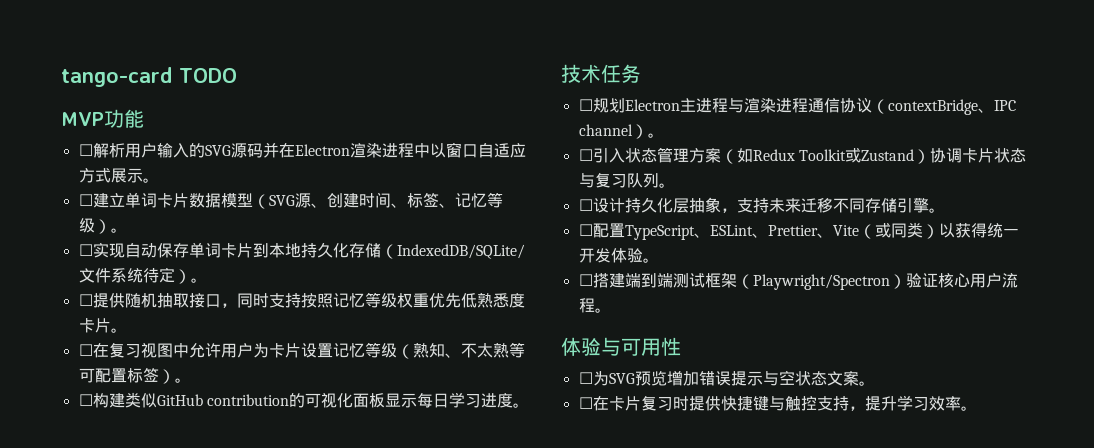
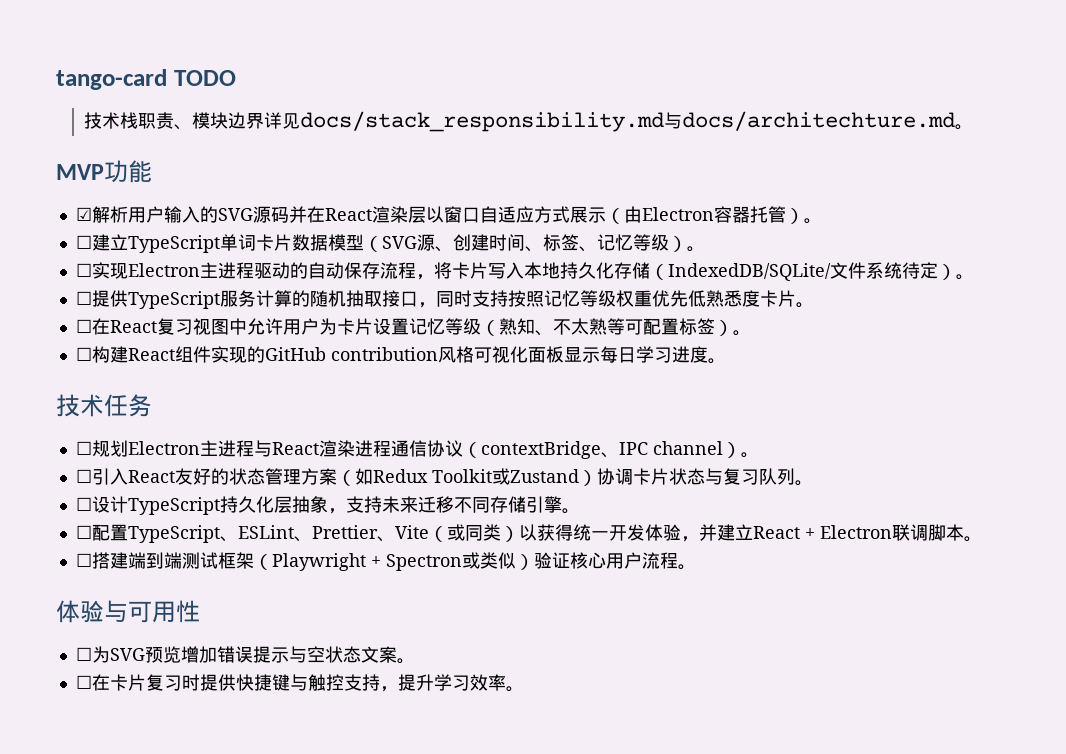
(237, 75) none -> [84,111,974,132] // 技术栈职责、模块边界详见docs/stack_responsibility.md与docs/architechture.md。
[78,144,93,156] ☐ -> [75,207,92,221] ☑
[294,143,430,158] Electron渲染进程中 -> [324,206,426,223] React渲染层
(143, 175) none -> [605,206,804,224] （由Electron容器托管）
(125, 200) none -> [127,235,220,253] TypeScript
[124,242,269,258] 自动保存单词卡片到 -> [127,262,524,280] Electron主进程驱动的自动保存流程，将卡片写入
(125, 300) none -> [127,290,310,309] TypeScript服务计算的
(109, 350) none -> [109,320,157,333] React
[124,392,157,408] 类似 -> [127,346,265,363] React组件实现的
[288,393,305,408] 的 -> [437,346,474,363] 风格
(744, 105) none -> [271,442,319,455] React
(625, 155) none -> [127,468,229,485] React友好的
(625, 205) none -> [127,497,220,515] TypeScript
(643, 255) none -> [680,524,964,542] ，并建立React + Electron联调脚本
[752,274,890,290] Playwright/Spectron -> [271,552,516,571] Playwright + Spectron或类似

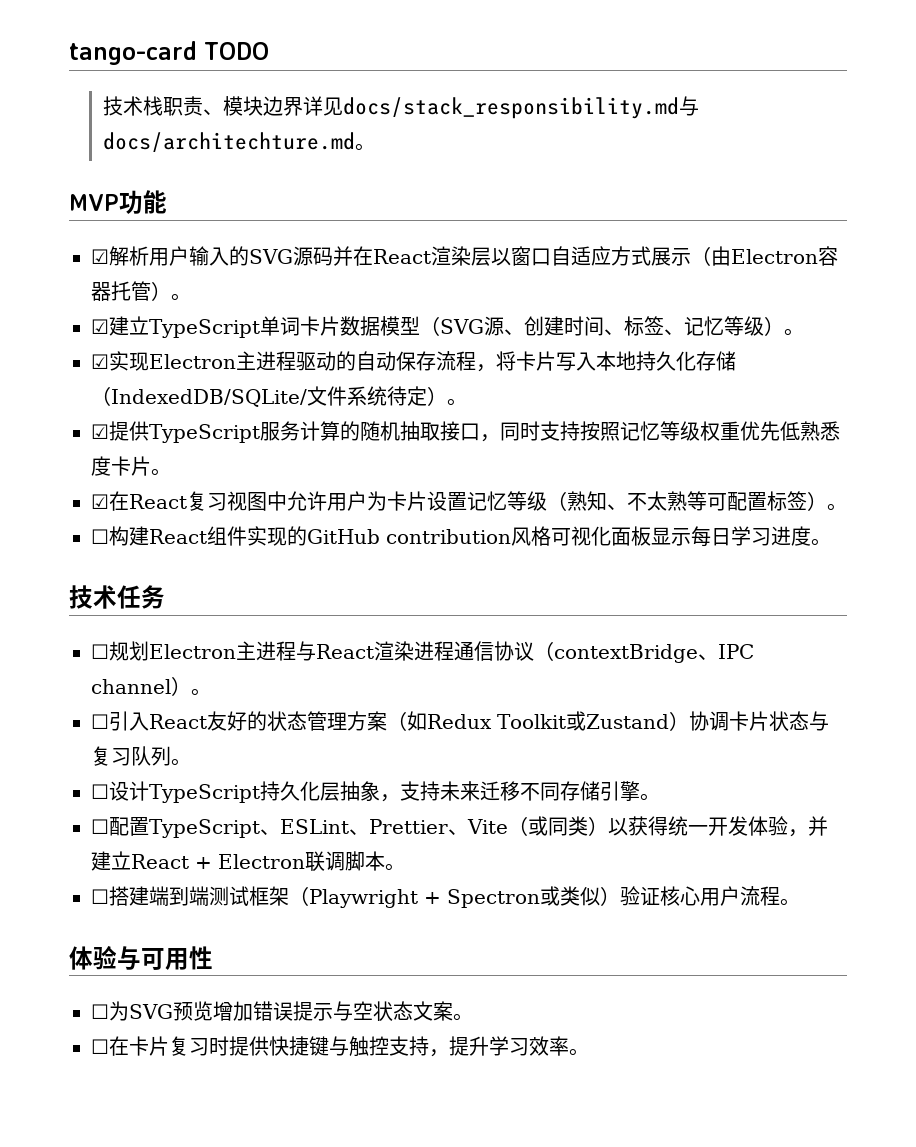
[75,235,92,249] ☐ -> [91,319,109,334] ☑
[75,263,92,277] ☐ -> [91,354,109,369] ☑
[75,291,92,305] ☐ -> [91,424,109,439] ☑
[75,319,92,333] ☐ -> [91,494,109,509] ☑

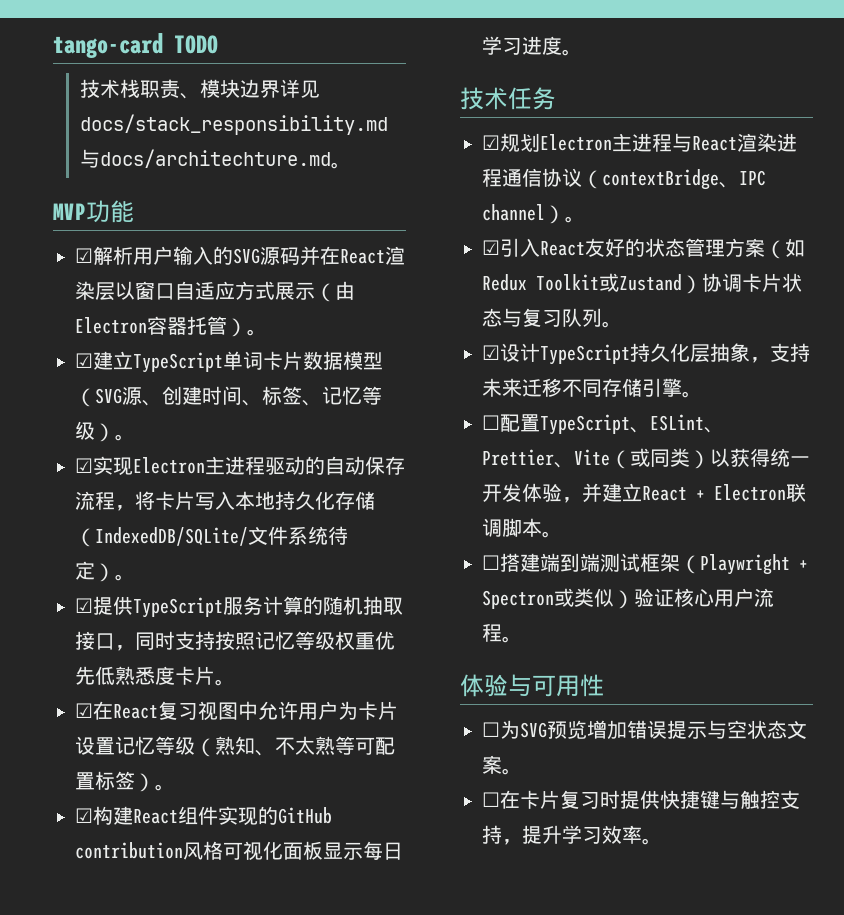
[91,529,109,544] ☐ -> [75,808,93,823] ☑
[91,644,109,659] ☐ -> [482,135,500,150] ☑
[91,714,109,729] ☐ -> [482,240,500,255] ☑
[91,784,109,799] ☐ -> [482,345,500,360] ☑

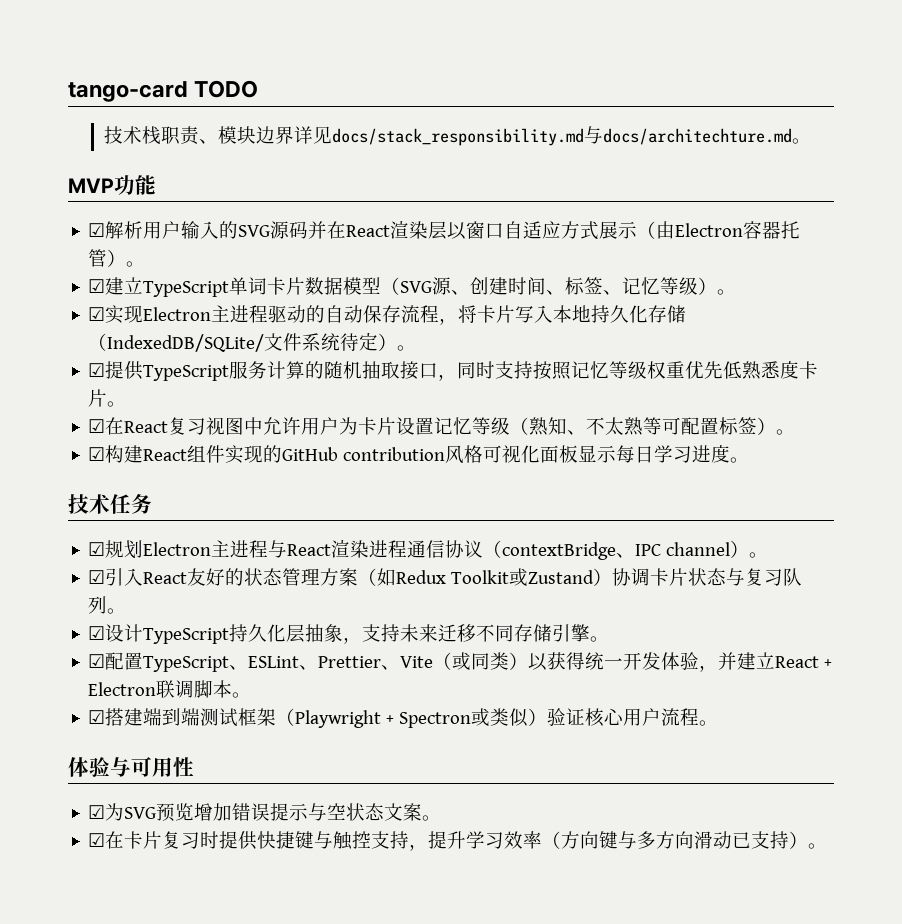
[482,415,500,430] ☐ -> [88,654,106,668] ☑
[482,555,500,570] ☐ -> [88,710,106,724] ☑
[482,722,500,737] ☐ -> [88,805,106,819] ☑
[482,792,500,807] ☐ -> [88,833,106,847] ☑
(642, 834) none -> [542,831,809,849] （方向键与多方向滑动已支持）

